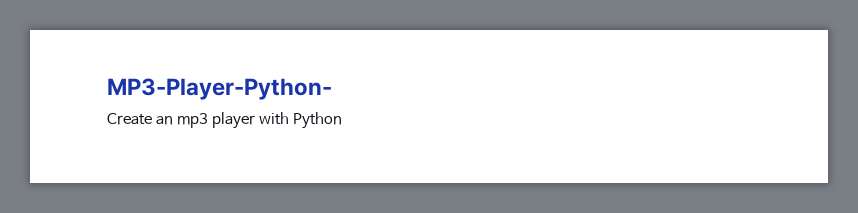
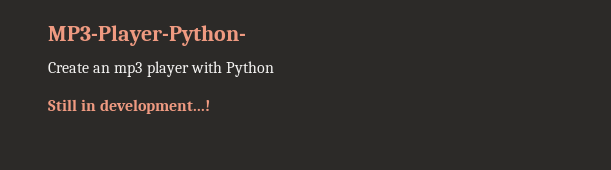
(342, 120) none -> [48,99,211,114] // Still in development...!

